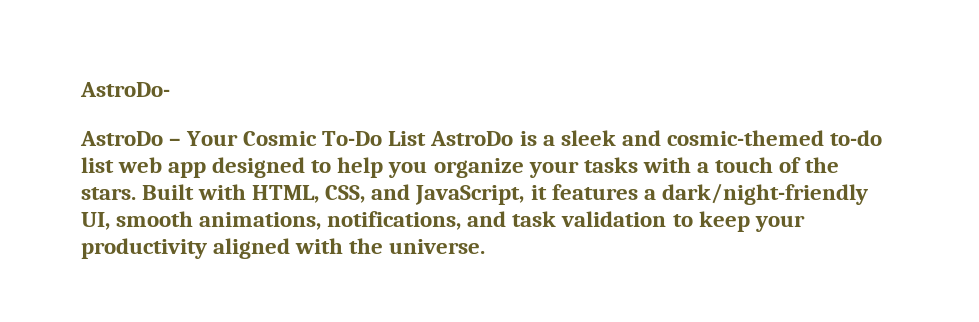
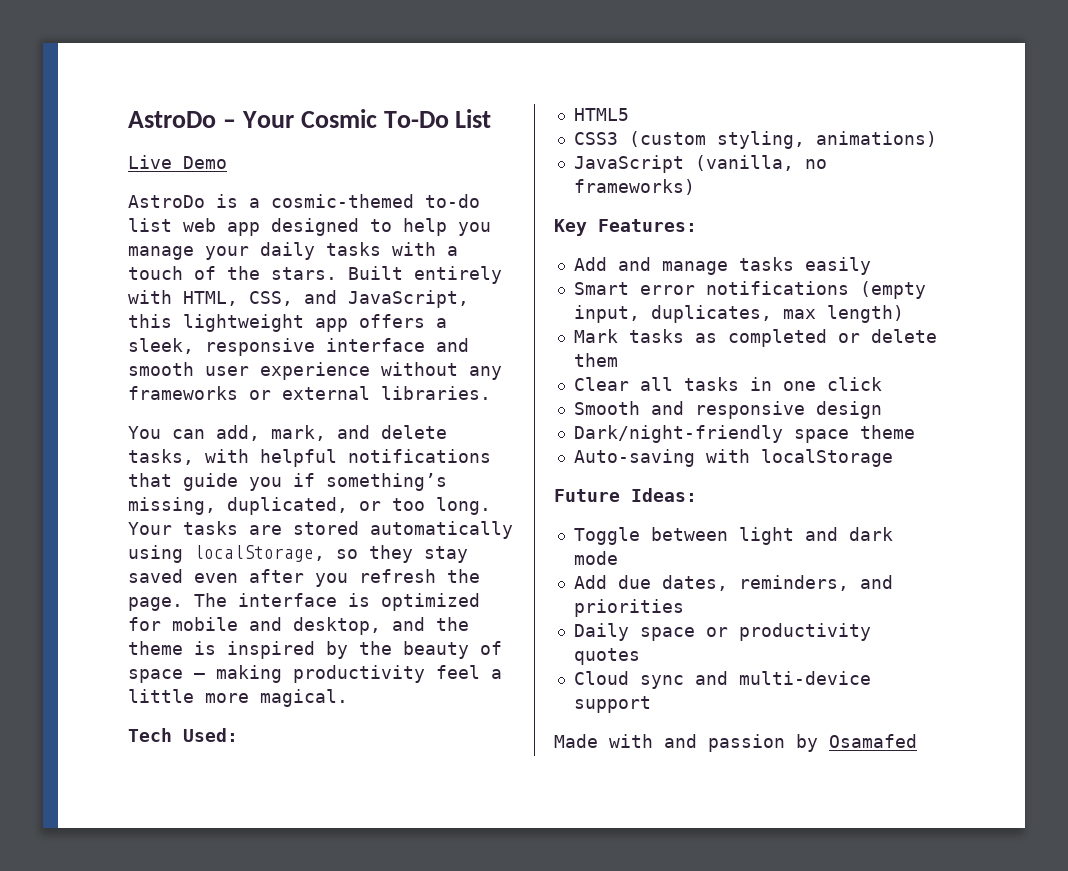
[80,82,170,97] AstroDo- // -> (128, 119) none
(427, 138) none -> [128,155,227,169] // Live Demo //
[560,130,661,146] sleek and -> (260, 203) none
[433,158,579,178] organize your -> [128,242,315,260] manage your daily
(195, 192) none -> [414,266,502,284] entirely
[530,183,868,205] [81,211,805,232] [81,238,486,259] it features a dark/night-friendly UI, smooth animations, notifications, and task validation to keep your productivity aligned with the universe. -> [128,314,447,332] [128,338,469,356] [128,362,502,380] [128,386,491,400] [128,425,447,441] [128,449,491,467] [128,473,447,491] [128,497,491,515] [128,521,513,539] [128,545,468,563] [128,569,480,587] [128,593,480,611] [128,617,469,635] [128,641,502,659] [128,665,502,683] [128,689,348,707] [128,728,238,742] [573,108,629,121] [573,131,937,149] [573,155,827,173] [573,179,695,195] [554,219,697,236] [573,257,871,275] [573,281,926,299] [573,305,904,323] [573,329,937,347] [573,353,618,367] [573,377,882,391] [573,401,882,419] [573,425,915,443] [573,449,893,467] [554,488,697,502] [573,527,893,545] [573,551,618,565] [573,575,893,591] [573,599,684,617] [573,623,871,641] [573,648,640,665] [573,671,871,689] [573,696,651,713] [554,734,917,752] this lightweight app offers a sleek, responsive interface and smooth user experience without any frameworks or external libraries. // You can add, mark, and delete tasks, with helpful notifications that guide you if something’s missing, duplicated, or too long. Your tasks are stored automatically using localStorage, so they stay saved even after you refresh the page. The interface is optimized for mobile and desktop, and the theme is inspired by the beauty of space — making productivity feel a little more magical. // Tech Used: // HTML5 // CSS3 (custom styling, animations) // JavaScript (vanilla, no frameworks) // Key Features: // Add and manage tasks easily // Smart error notifications (empty input, duplicates, max length) // Mark tasks as completed or delete them // Clear all tasks in one click // Smooth and responsive design // Dark/night-friendly space theme // Auto-saving with localStorage // Future Ideas: // Toggle between light and dark mode // Add due dates, reminders, and priorities // Daily space or productivity quotes // Cloud sync and multi-device support // Made with and passion by Osamafed

